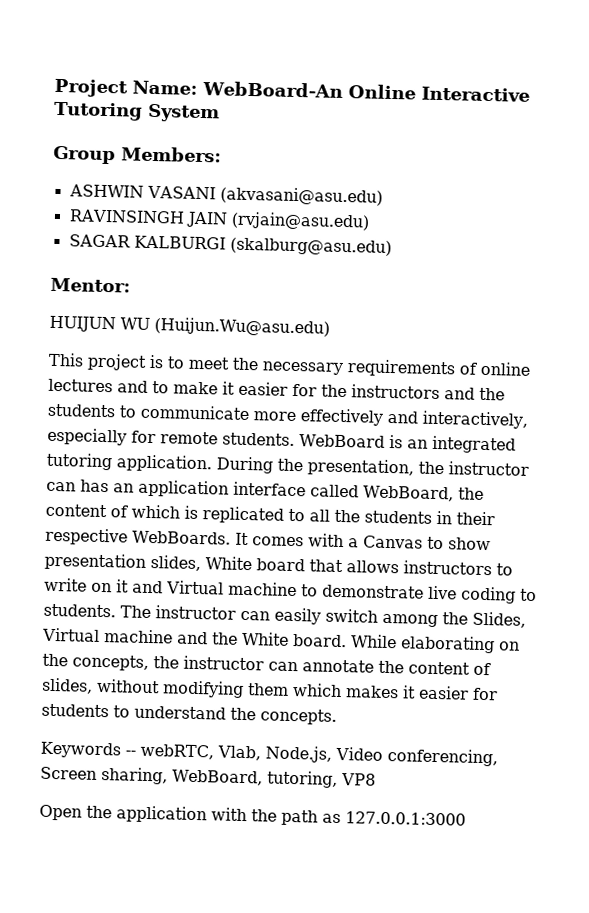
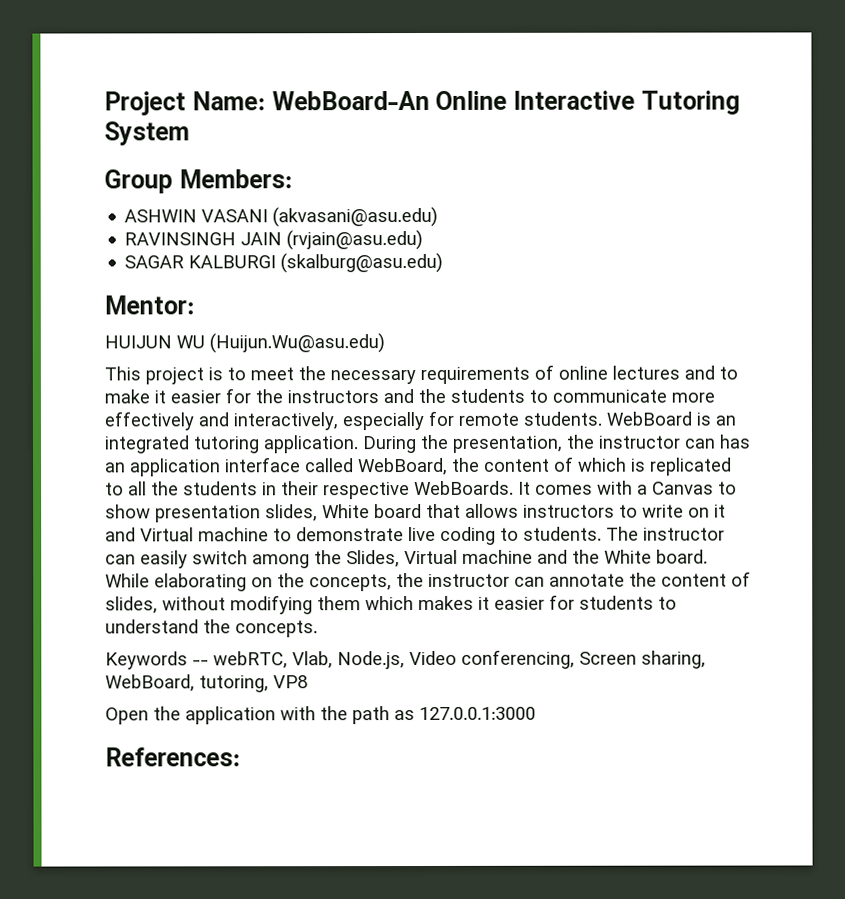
(466, 818) none -> [105,747,241,767] // References:

